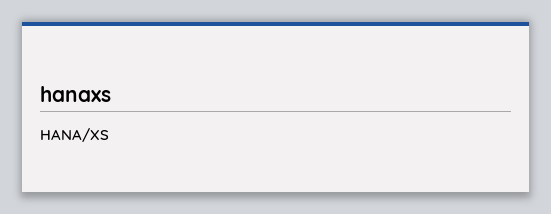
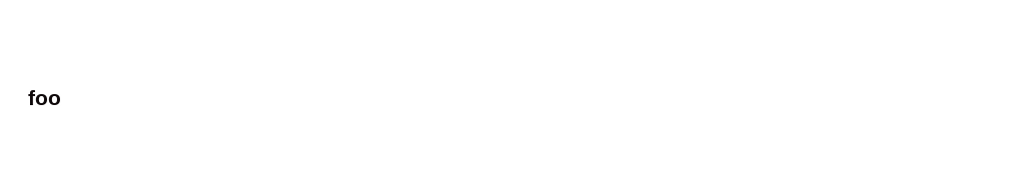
[40,86,111,102] [40,128,109,142] hanaxs // HANA/XS -> [28,90,62,106] foo

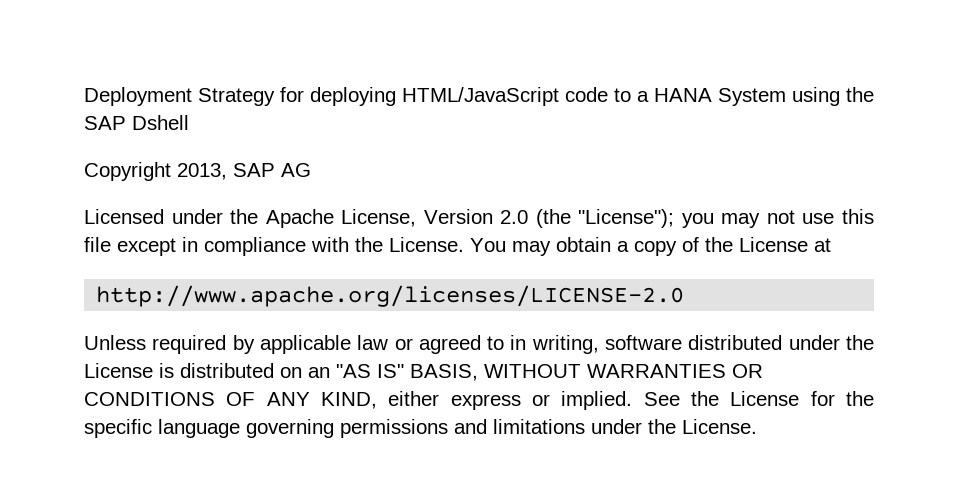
[28,90,62,106] foo -> [84,87,874,106] [84,115,189,130] [84,162,311,181] [84,209,875,228] [84,237,831,256] [96,285,685,307] [84,335,874,354] [84,363,763,381] [84,391,875,410] [84,419,757,438] Deployment Strategy for deploying HTML/JavaScript code to a HANA System using the SAP Dshell // Copyright 2013, SAP AG // Licensed under the Apache License, Version 2.0 (the "License"); you may not use this file except in compliance with the License. You may obtain a copy of the License at // http://www.apache.org/licenses/LICENSE-2.0 // Unless required by applicable law or agreed to in writing, software distributed under the License is distributed on an "AS IS" BASIS, WITHOUT WARRANTIES OR CONDITIONS OF ANY KIND, either express or implied. See the License for the specific language governing permissions and limitations under the License.

